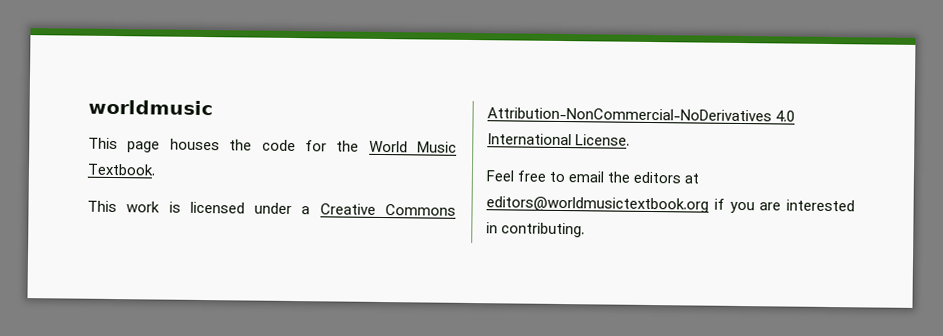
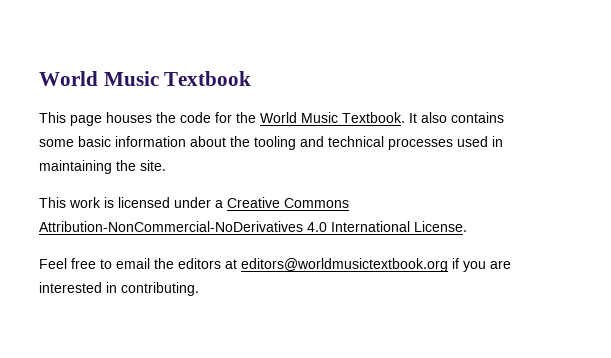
[88,99,213,116] worldmusic -> [39,71,252,86] World Music Textbook
(156, 169) none -> [409,112,504,123] [39,136,503,150] [39,160,166,174] It also contains some basic information about the tooling and technical processes used in maintaining the site.

